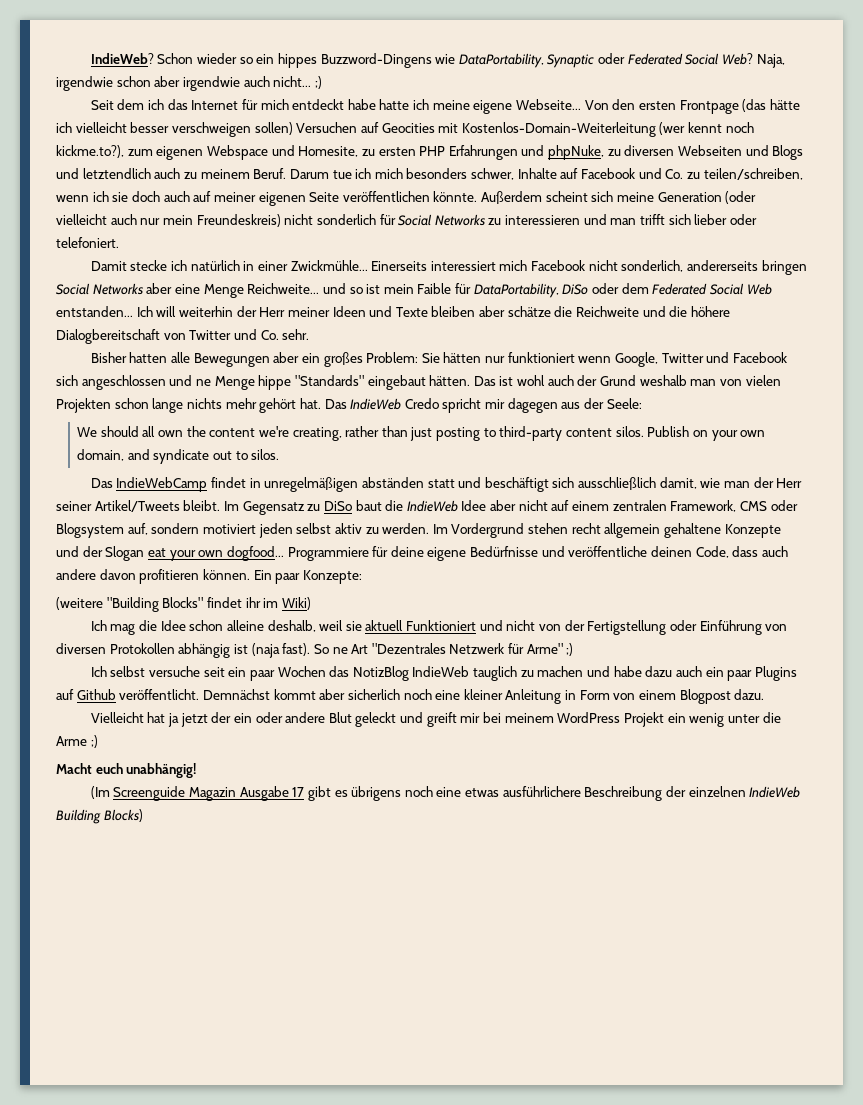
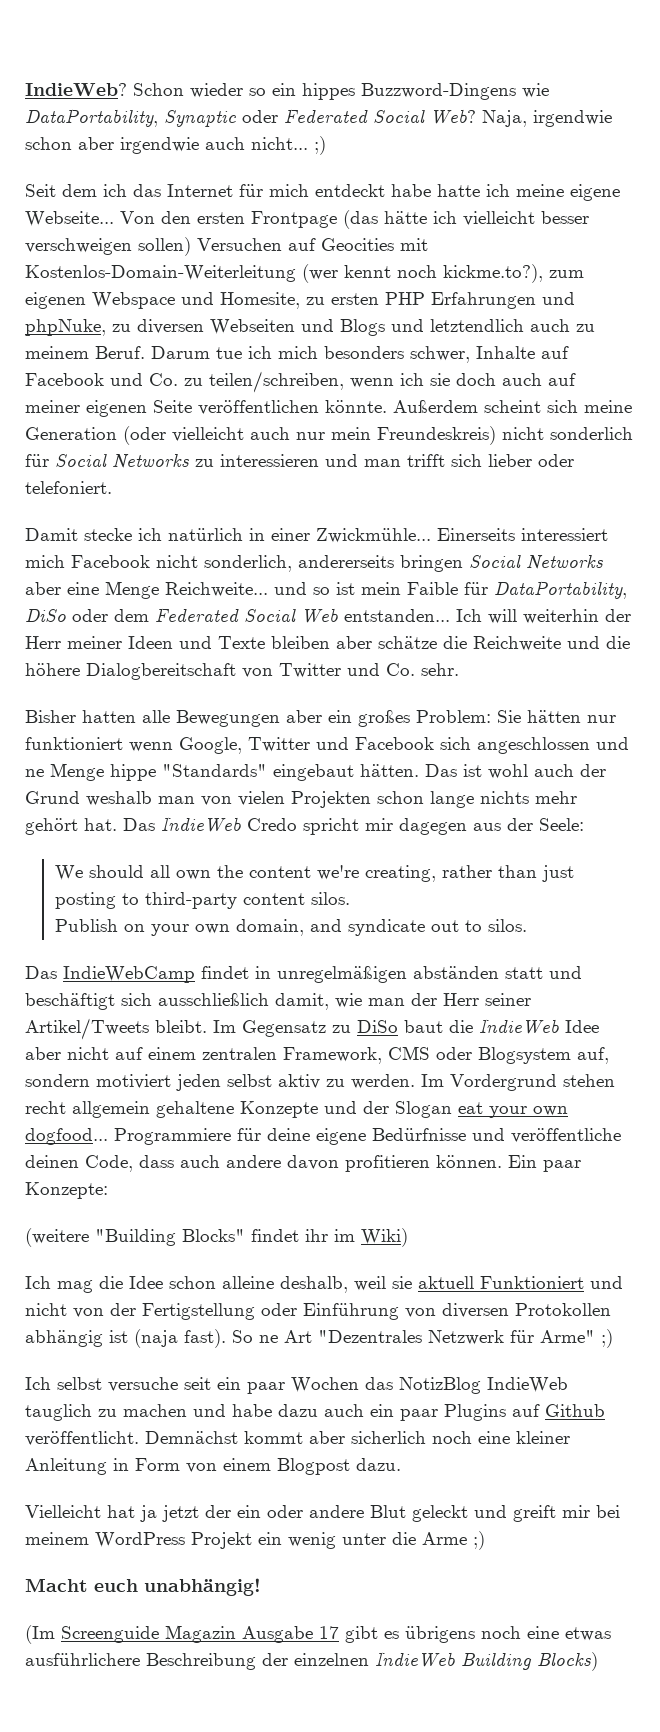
(644, 431) none -> (350, 898) //

